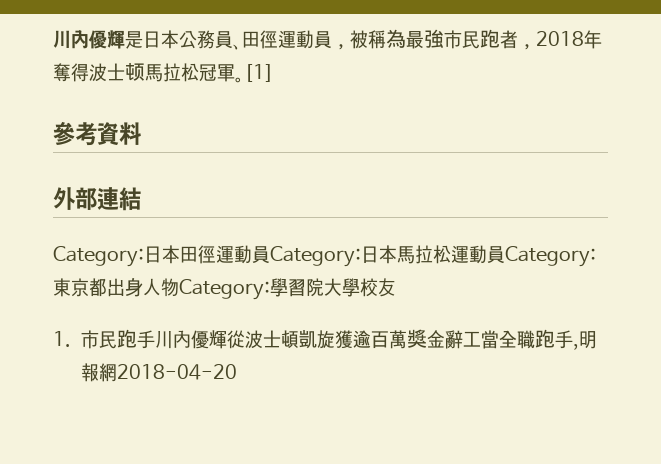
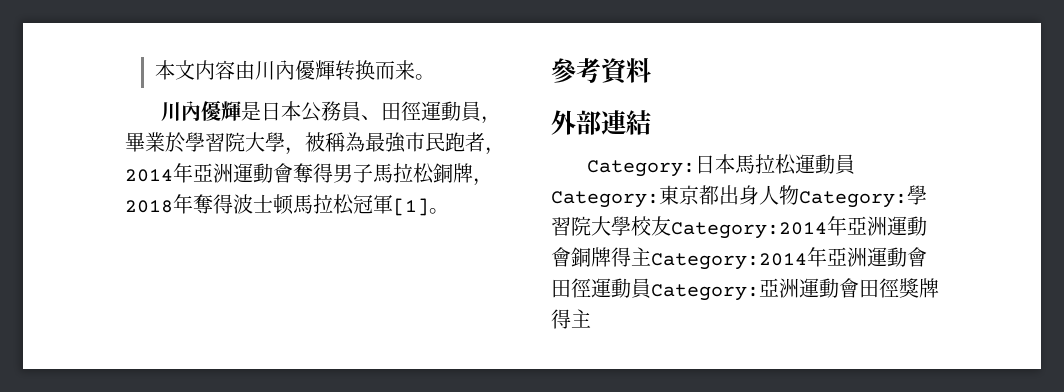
(53, 39) none -> [154,60,435,81] 本文内容由川內優輝转换而来。 //
(350, 47) none -> [125,132,305,155] 畢業於學習院大學，
(536, 47) none -> [125,163,493,186] 2014年亞洲運動會奪得男子馬拉松銅牌，
[235,64,274,83] 。[1] -> [393,198,449,216] [1]。
[180,245,397,267] 田徑運動員Category:日本 -> (736, 164) none
[53,329,597,350] [80,363,237,382] // 1.市民跑手川內優輝從波士頓凱旋獲逾百萬獎金辭工當全職跑手,明報網2018-04-20 -> [671,216,927,239] [551,247,927,270] [551,278,939,301] [551,309,591,329] Category:2014年亞洲運動會銅牌得主Category:2014年亞洲運動會田徑運動員Category:亞洲運動會田徑獎牌得主

